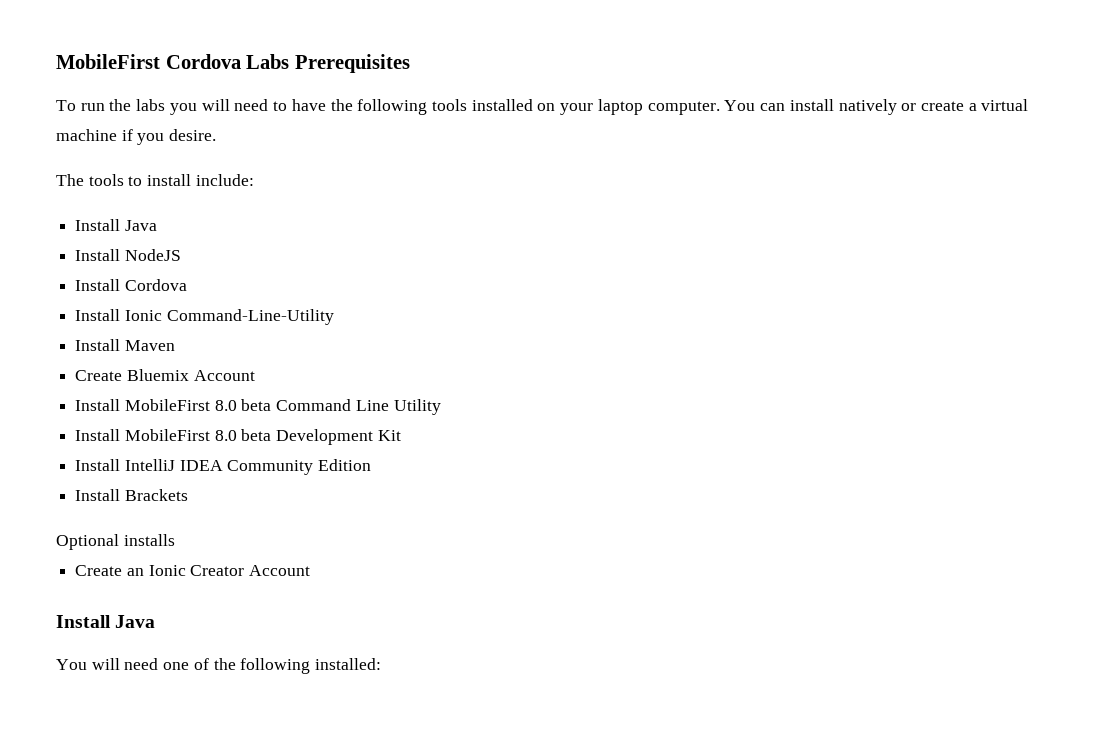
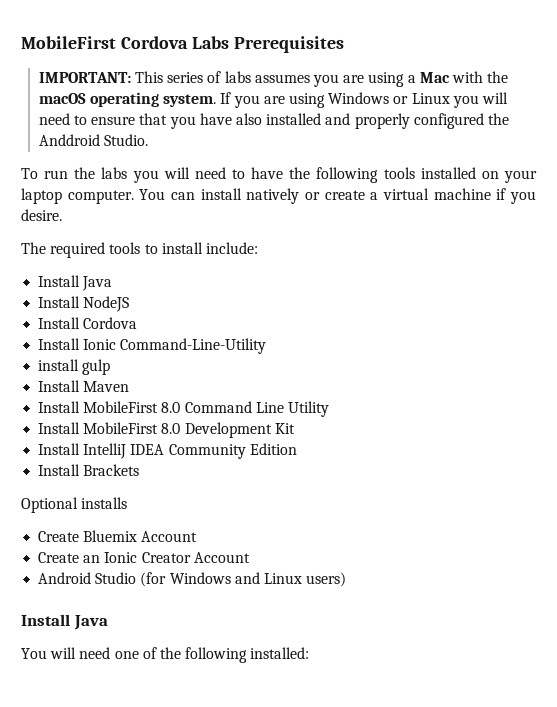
(410, 63) none -> [38,71,509,87] [38,92,508,108] [38,113,509,129] [38,134,149,146] // IMPORTANT: This series of labs assumes you are using a Mac with the macOS operating system. If you are using Windows or Linux you will need to ensure that you have also installed and properly configured the Anddroid Studio.
(84, 180) none -> [50,242,106,258] required
(334, 317) none -> [38,359,111,375] // install gulp
[75,369,255,381] [75,399,272,411] // Create Bluemix Account // Install MobileFirst 8.0 beta -> [38,401,181,413] // Install MobileFirst 8.0
[241,429,272,441] beta -> (181, 428) none
(175, 540) none -> [38,530,198,542] // Create Bluemix Account
(311, 570) none -> [38,572,347,587] // Android Studio (for Windows and Linux users)

